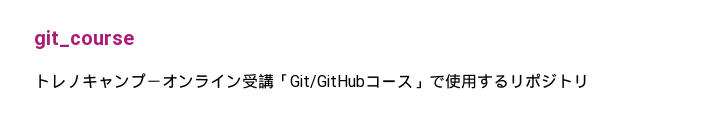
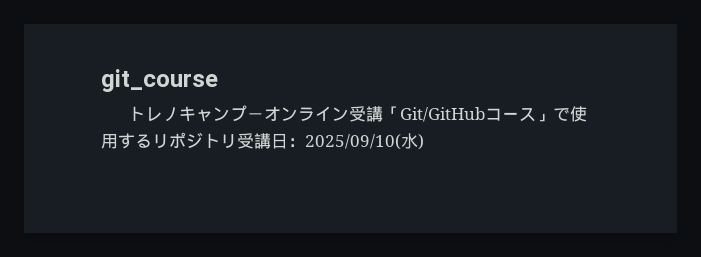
(589, 81) none -> [237,133,424,150] 受講日：2025/09/10(水)

